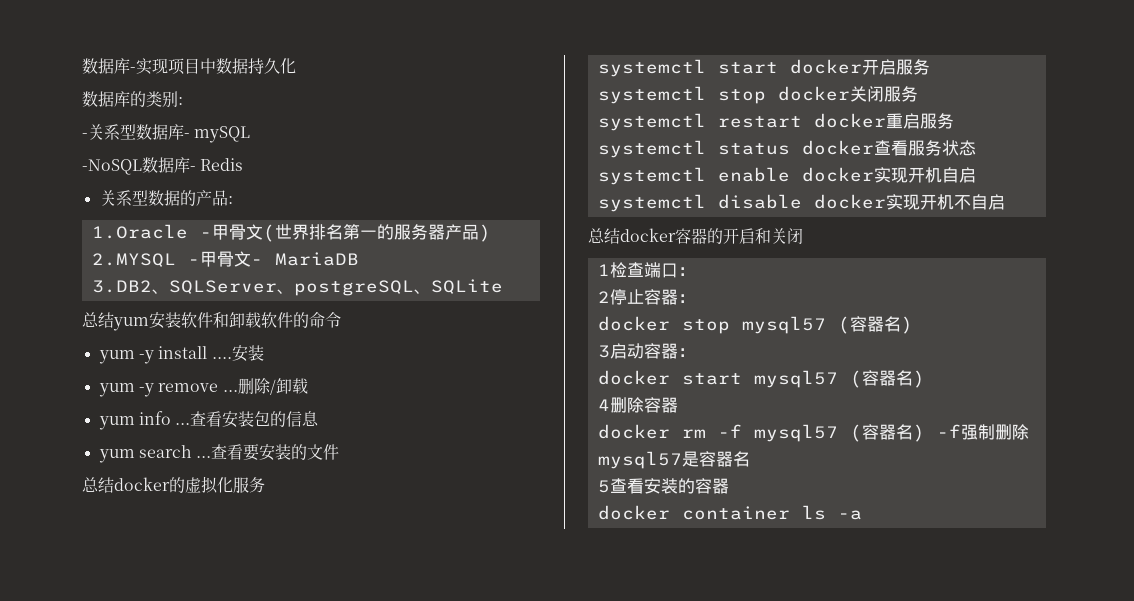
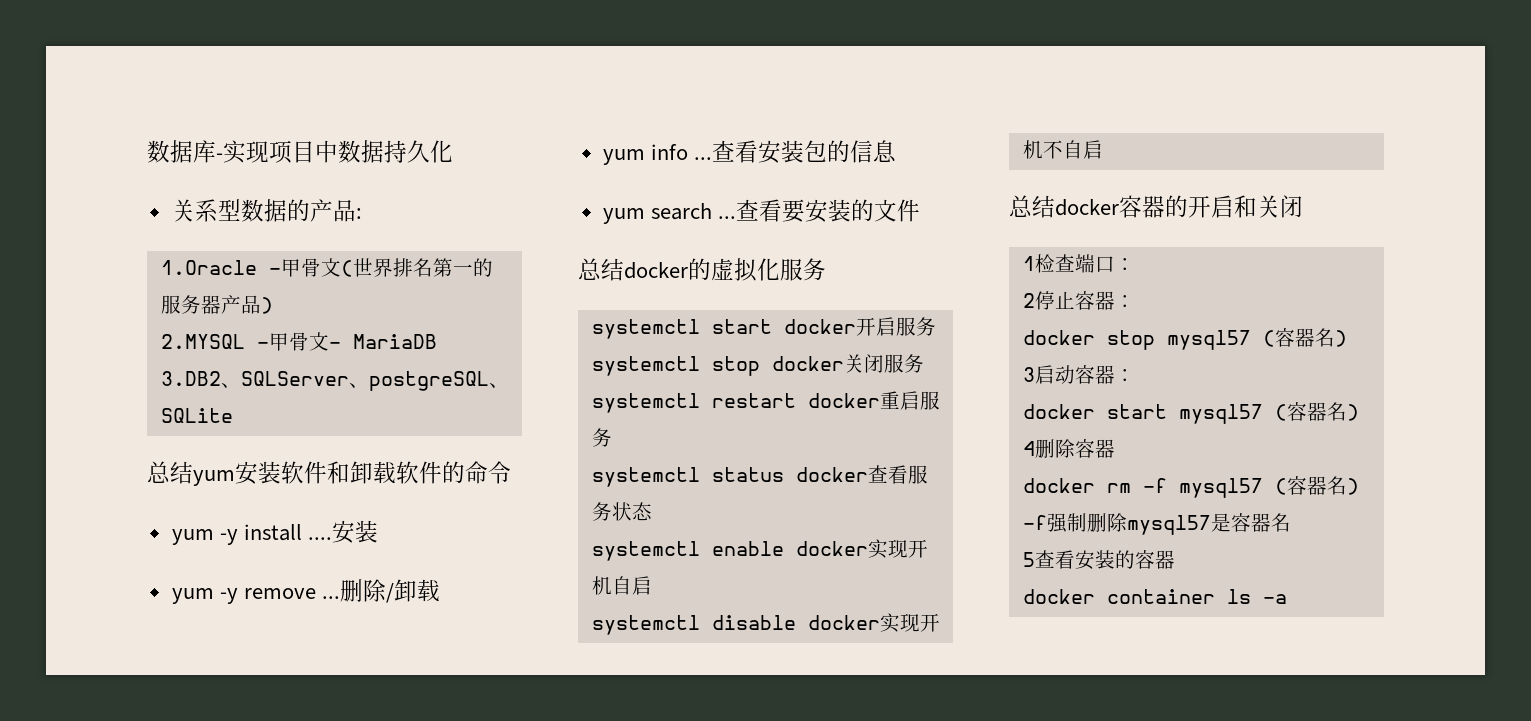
[82,91,183,107] [82,124,251,143] [82,157,244,175] // 数据库的类别: // -关系型数据库- mySQL // -NoSQL数据库- Redis -> (453, 151) none

